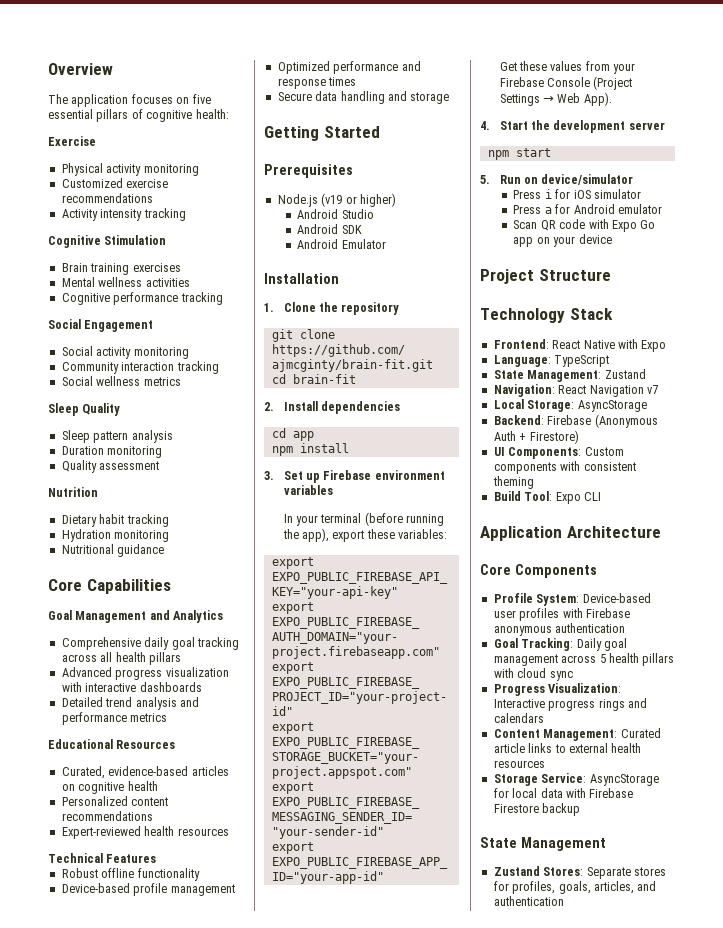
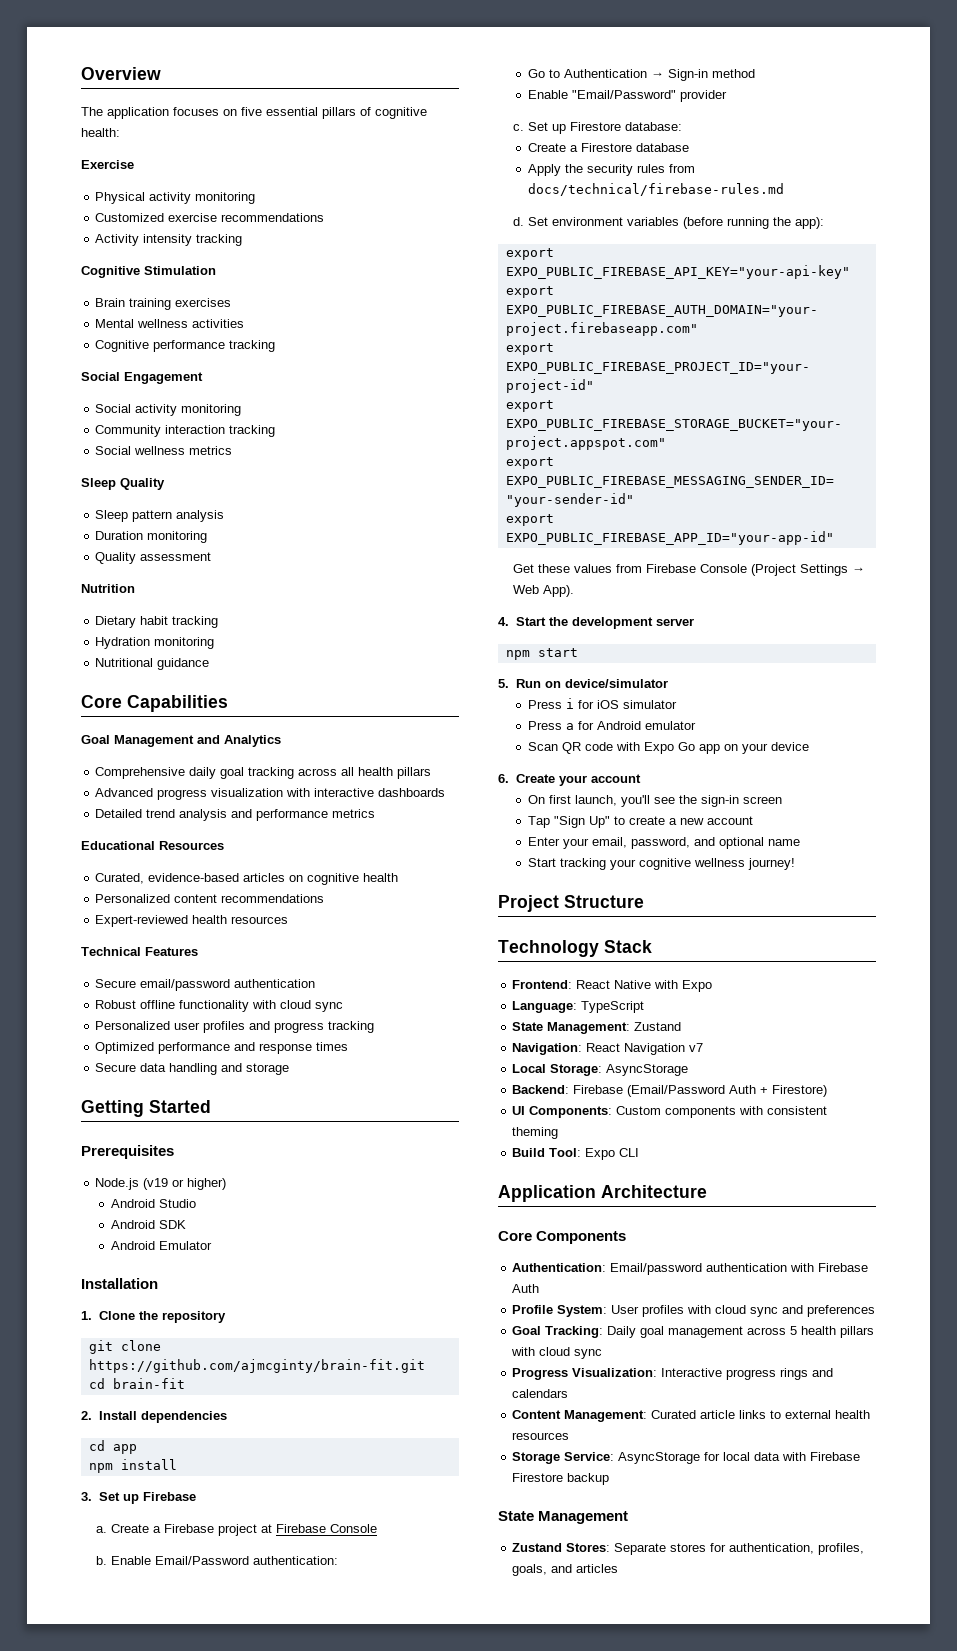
(157, 858) none -> [95,979,316,991] // Secure email/password authentication
[61,883,235,896] // Device-based profile management -> [252,1000,344,1012] [95,1021,375,1033] with cloud sync // Personalized user profiles and progress tracking
[374,470,445,480] [283,485,333,495] [283,512,445,526] [282,528,448,542] environment variables // In your terminal (before running the app), export these variables: -> [96,1524,378,1536] [96,1556,339,1565] [527,69,755,81] [527,90,727,102] [513,122,683,134] [527,143,689,152] [527,164,695,176] [527,183,784,196] [513,217,825,229] // a. Create a Firebase project at Firebase Console // b. Enable Email/Password authentication: // Go to Authentication → Sign-in method // Enable "Email/Password" provider // c. Set up Firestore database: // Create a Firestore database // Apply the security rules from docs/technical/firebase-rules.md // d. Set environment variables (before running the app):
[613,63,636,74] your -> (643, 568) none
(612, 239) none -> [498,774,641,786] [527,795,782,807] [527,816,753,828] [527,837,800,849] [527,858,795,870] // 6. Create your account // On first launch, you'll see the sign-in screen // Tap "Sign Up" to create a new account // Enter your email, password, and optional name // Start tracking your cognitive wellness journey!
[594,414,658,428] (Anonymous -> [627,1085,726,1097] (Email/Password
[493,593,651,606] [493,608,630,621] [493,623,626,636] Profile System: Device-based user profiles with Firebase anonymous authentication -> [512,1263,869,1275] [512,1284,540,1293] [512,1305,876,1317] Authentication: Email/password authentication with Firebase Auth // Profile System: User profiles with cloud sync and preferences
(509, 886) none -> [729,1543,815,1554] authentication,
[593,881,657,894] [493,896,564,906] articles, and authentication -> [551,1564,619,1573] and articles

